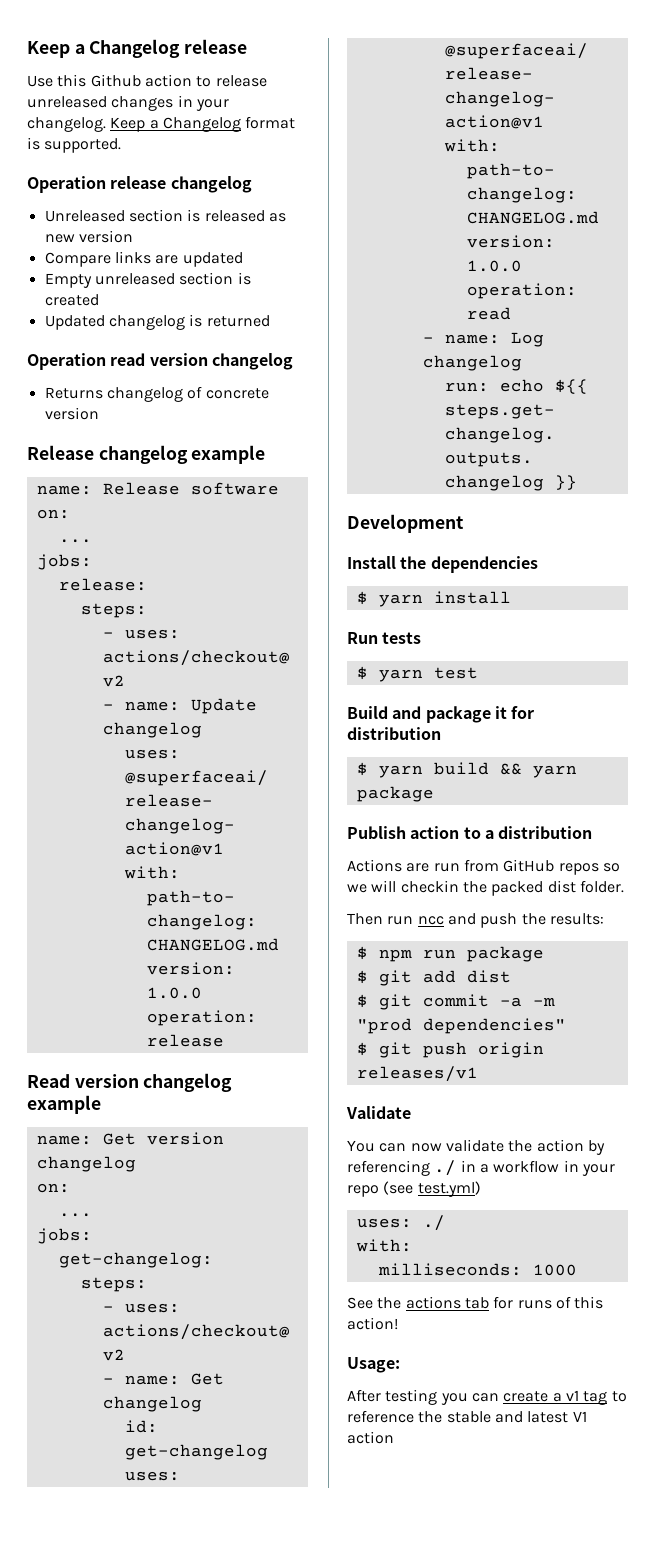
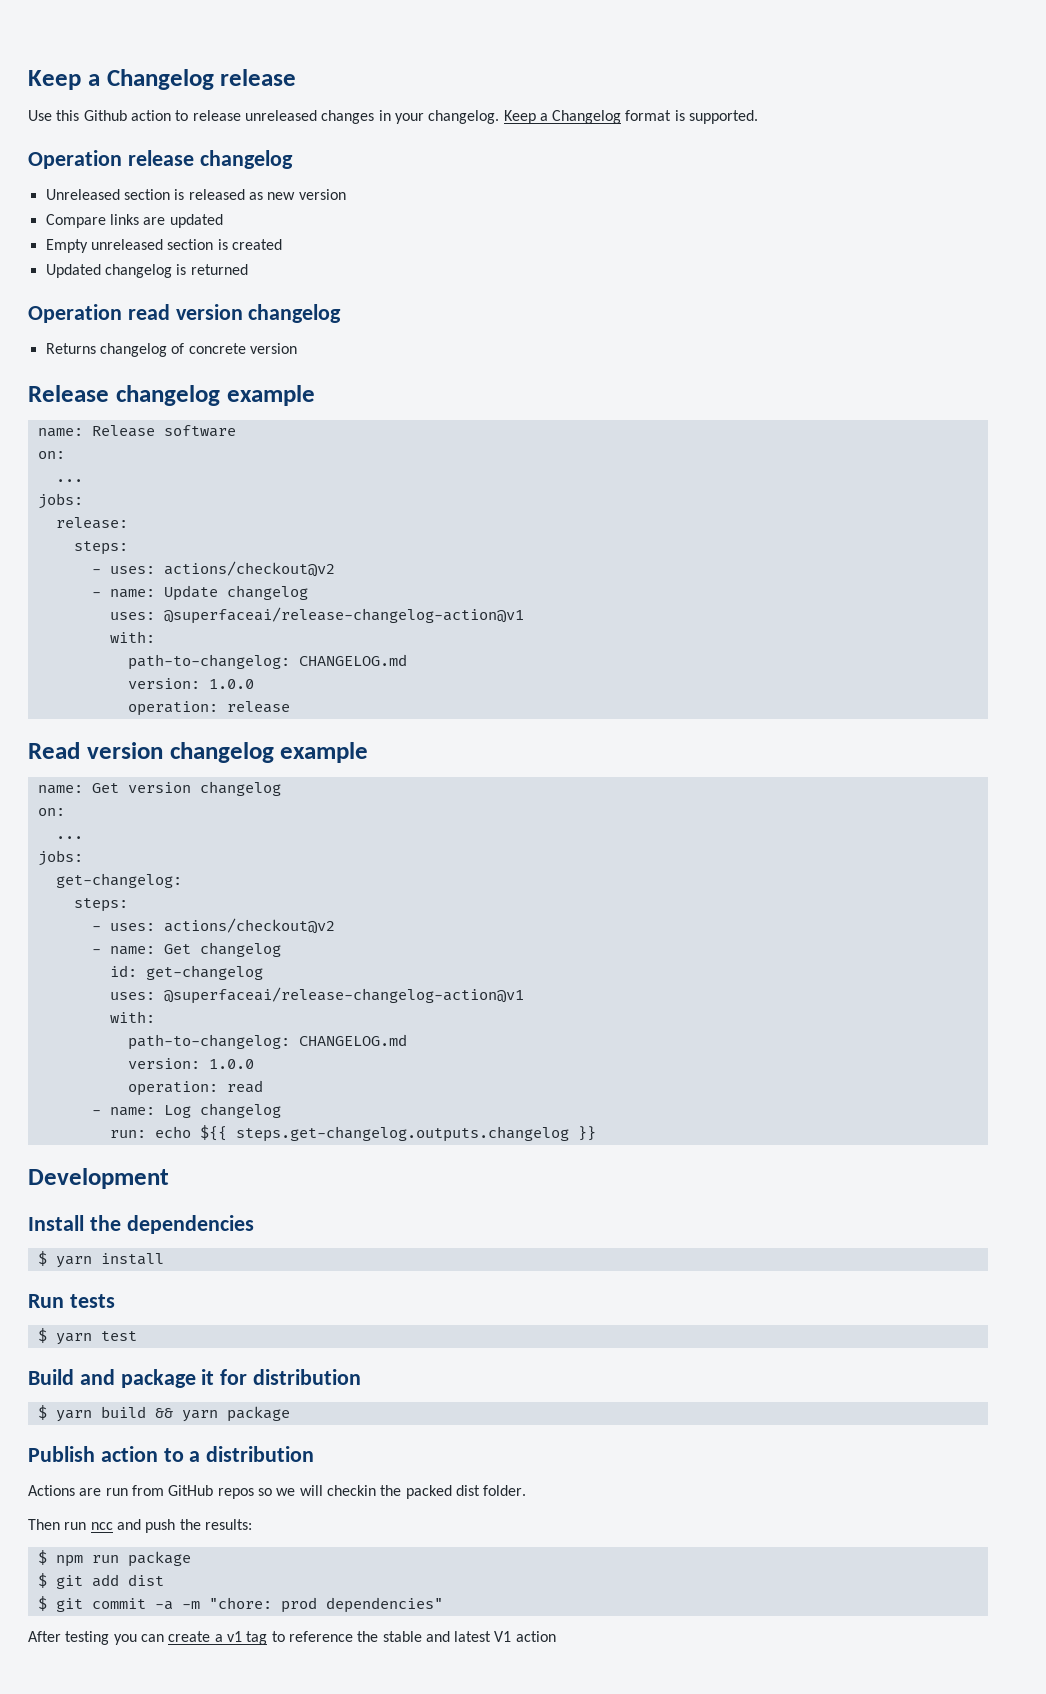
[356,1018,412,1034] "prod -> [208,1597,317,1613] "chore: prod
[356,1042,544,1058] [356,1066,478,1082] [346,1106,411,1119] [347,1139,605,1155] [347,1160,615,1176] [347,1181,481,1197] [356,1215,445,1231] [355,1239,412,1252] [377,1263,577,1276] [347,1296,604,1309] [347,1317,398,1330] [347,1357,400,1373] // $ git push origin releases/v1 // Validate // You can now validate the action by referencing ./ in a workflow in your repo (see test.yml) // uses: ./ // with: // milliseconds: 1000 // See the actions tab for runs of this action! // Usage: -> (443, 1605) none

